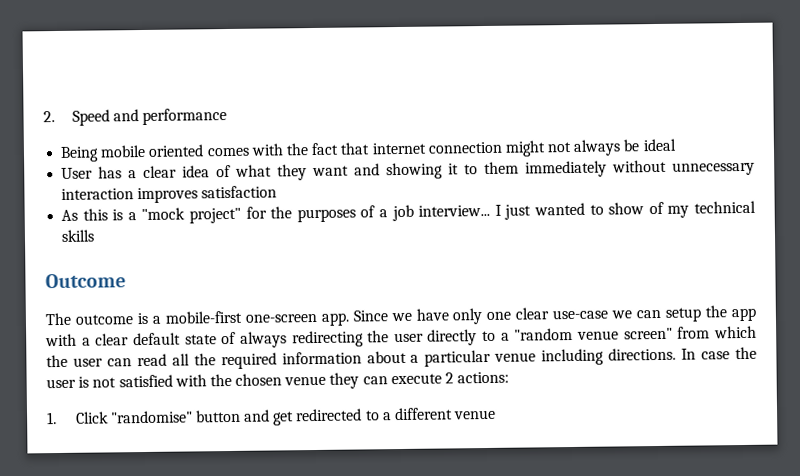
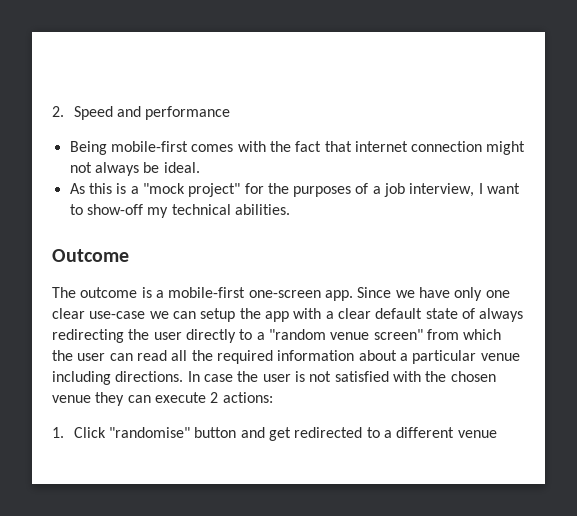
[100,144,205,158] mobile oriented -> [110,141,188,152] mobile-first
[642,138,676,152] [61,159,755,181] [61,185,278,204] ideal // User has a clear idea of what they want and showing it to them immediately without unnecessary interaction improves satisfaction -> [163,162,200,173] ideal.
[418,201,664,220] interview... I just wanted to show of -> [409,183,521,197] [69,204,143,215] interview, I want to show-off
[61,229,96,242] skills -> [234,204,290,215] abilities.

